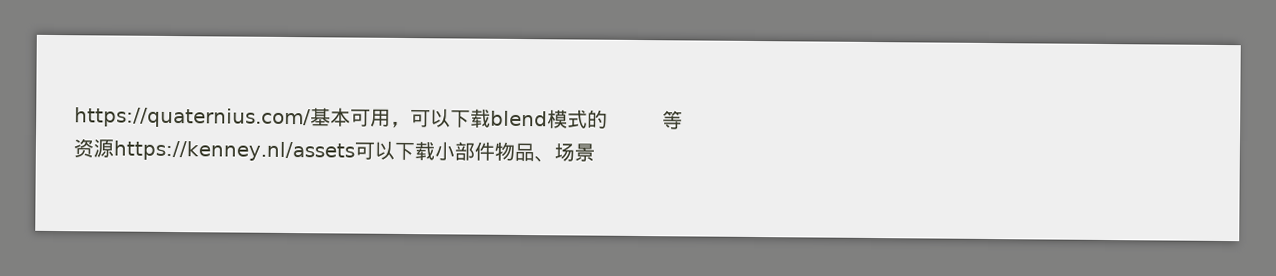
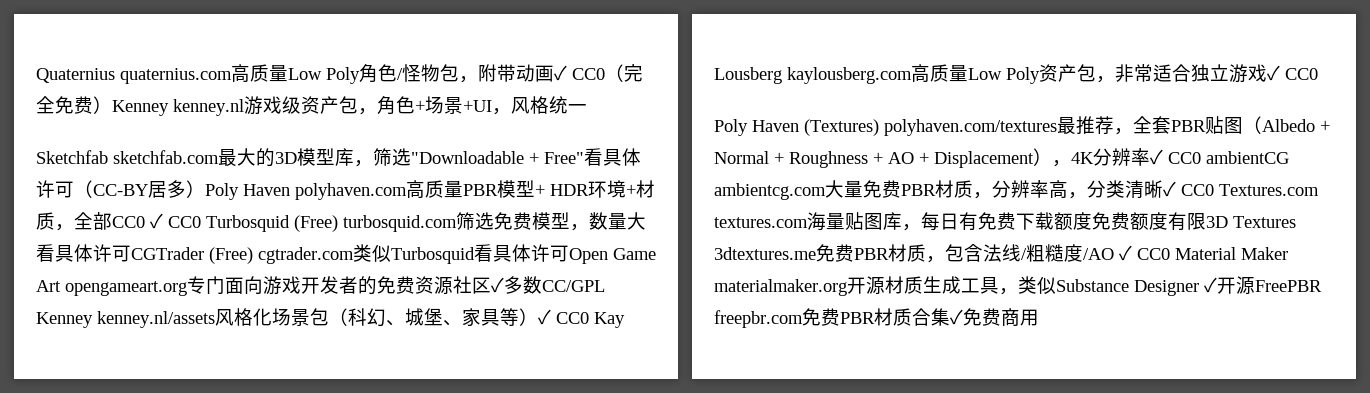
[74,107,608,129] [73,138,595,163] [662,110,683,130] https://quaternius.com/基本可用，可以下载blend模式的资源https://kenney.nl/assets可以下载小部件物品、场景等 -> [36,64,643,84] [36,96,587,116] [36,148,641,167] [36,180,655,200] [36,212,646,232] [36,244,656,264] [36,276,605,296] [36,308,625,328] [714,64,1318,84] [714,116,1330,136] [714,148,1289,168] [714,180,1319,200] [714,212,1296,231] [714,244,1288,263] [714,276,1322,296] [714,308,1039,328] Quaternius quaternius.com高质量Low Poly角色/怪物包，附带动画✓ CC0（完全免费）Kenney kenney.nl游戏级资产包，角色+场景+UI，风格统一 // Sketchfab sketchfab.com最大的3D模型库，筛选"Downloadable + Free"看具体许可（CC-BY居多）Poly Haven polyhaven.com高质量PBR模型+ HDR环境+材质，全部CC0 ✓ CC0 Turbosquid (Free) turbosquid.com筛选免费模型，数量大看具体许可CGTrader (Free) cgtrader.com类似Turbosquid看具体许可Open Game Art opengameart.org专门面向游戏开发者的免费资源社区✓多数CC/GPL Kenney kenney.nl/assets风格化场景包（科幻、城堡、家具等）✓ CC0 Kay Lousberg kaylousberg.com高质量Low Poly资产包，非常适合独立游戏✓ CC0 // Poly Haven (Textures) polyhaven.com/textures最推荐，全套PBR贴图（Albedo + Normal + Roughness + AO + Displacement），4K分辨率✓ CC0 ambientCG ambientcg.com大量免费PBR材质，分辨率高，分类清晰✓ CC0 Textures.com textures.com海量贴图库，每日有免费下载额度免费额度有限3D Textures 3dtextures.me免费PBR材质，包含法线/粗糙度/AO ✓ CC0 Material Maker materialmaker.org开源材质生成工具，类似Substance Designer ✓开源FreePBR freepbr.com免费PBR材质合集✓免费商用

